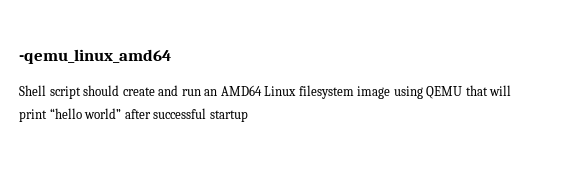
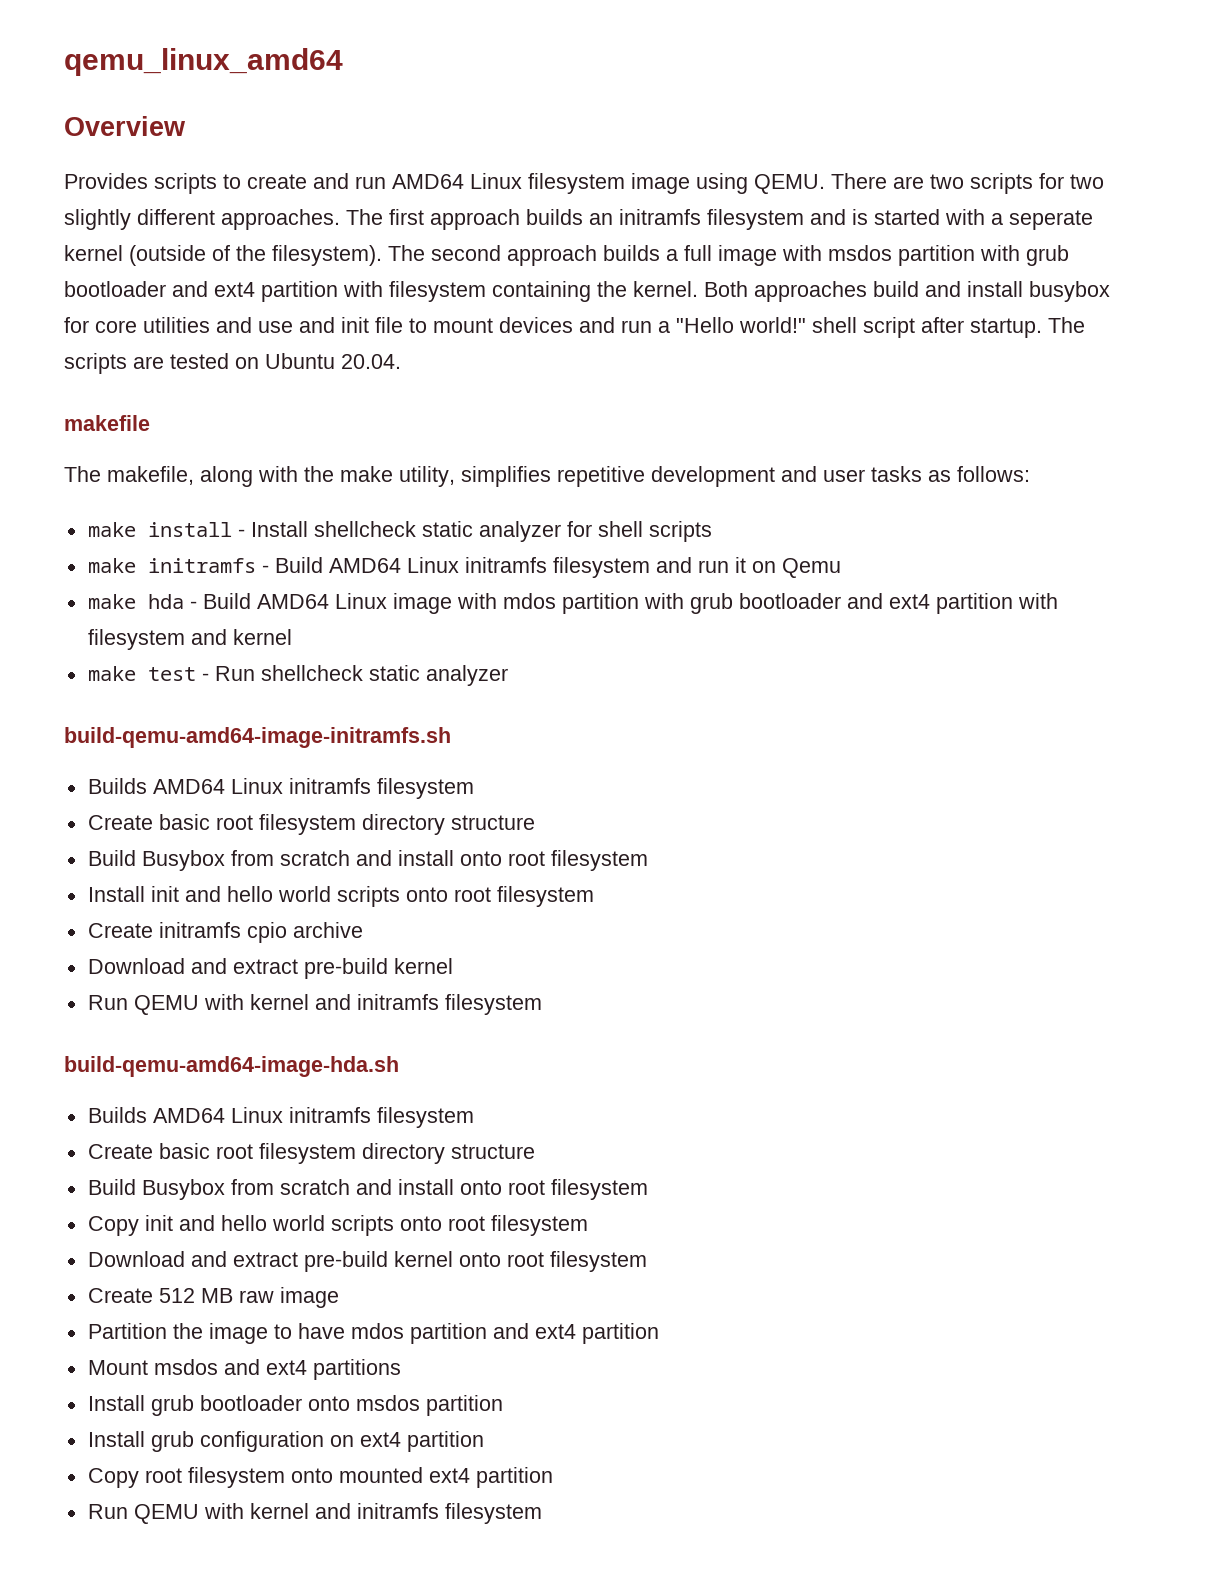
[19,49,171,64] [19,85,120,99] -qemu_linux_amd64 // Shell script should -> [64,48,343,76] [64,116,186,136] [64,173,241,194] qemu_linux_amd64 // Overview // Provides scripts to
[204,89,218,96] an -> (386, 182) none
[426,85,512,99] [19,108,248,122] QEMU that will print “hello world” after successful startup -> [754,173,1104,194] [64,209,1093,230] [64,245,1069,266] [64,281,1110,302] [64,317,1085,338] [64,353,401,374] [64,415,150,431] [64,466,1030,487] [87,521,712,542] [87,557,841,578] [87,593,1058,614] [87,629,292,650] [87,665,508,686] [64,727,451,748] [87,778,474,799] [87,814,535,835] [87,850,648,871] [87,886,594,907] [87,922,363,943] [87,958,453,979] [87,994,542,1015] [64,1056,399,1077] [87,1107,474,1128] [87,1143,535,1164] [87,1179,648,1200] [87,1215,588,1236] [87,1251,647,1272] [87,1287,339,1308] [87,1323,659,1344] [87,1359,401,1380] [87,1395,503,1416] [87,1431,484,1452] [87,1467,553,1488] [87,1503,542,1524] QEMU. There are two scripts for two slightly different approaches. The first approach builds an initramfs filesystem and is started with a seperate kernel (outside of the filesystem). The second approach builds a full image with msdos partition with grub bootloader and ext4 partition with filesystem containing the kernel. Both approaches build and install busybox for core utilities and use and init file to mount devices and run a "Hello world!" shell script after startup. The scripts are tested on Ubuntu 20.04. // makefile // The makefile, along with the make utility, simplifies repetitive development and user tasks as follows: // make install - Install shellcheck static analyzer for shell scripts // make initramfs - Build AMD64 Linux initramfs filesystem and run it on Qemu // make hda - Build AMD64 Linux image with mdos partition with grub bootloader and ext4 partition with filesystem and kernel // make test - Run shellcheck static analyzer // build-qemu-amd64-image-initramfs.sh // Builds AMD64 Linux initramfs filesystem // Create basic root filesystem directory structure // Build Busybox from scratch and install onto root filesystem // Install init and hello world scripts onto root filesystem // Create initramfs cpio archive // Download and extract pre-build kernel // Run QEMU with kernel and initramfs filesystem // build-qemu-amd64-image-hda.sh // Builds AMD64 Linux initramfs filesystem // Create basic root filesystem directory structure // Build Busybox from scratch and install onto root filesystem // Copy init and hello world scripts onto root filesystem // Download and extract pre-build kernel onto root filesystem // Create 512 MB raw image // Partition the image to have mdos partition and ext4 partition // Mount msdos and ext4 partitions // Install grub bootloader onto msdos partition // Install grub configuration on ext4 partition // Copy root filesystem onto mounted ext4 partition // Run QEMU with kernel and initramfs filesystem

